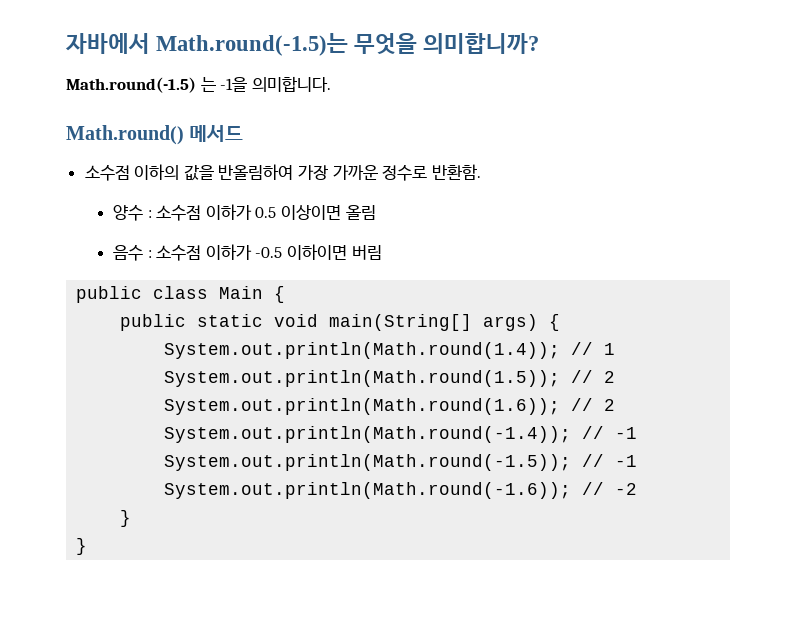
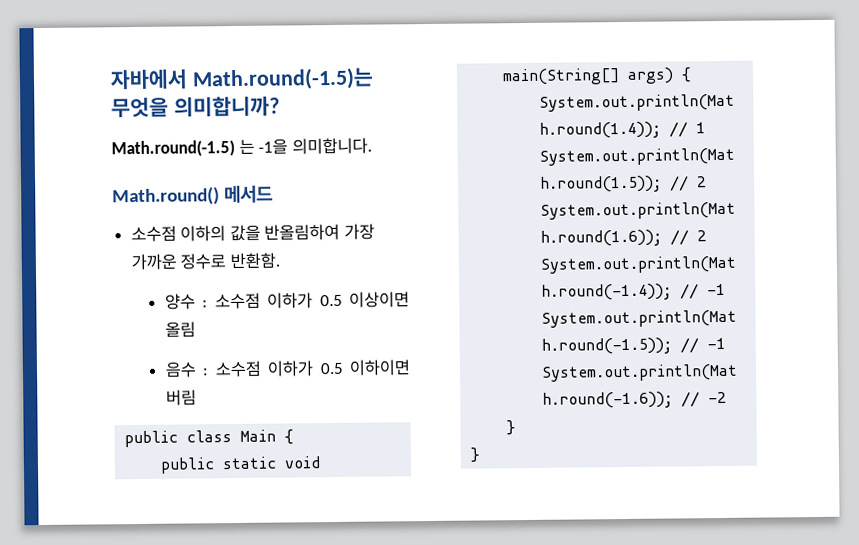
[255,247,283,258] -0.5 -> [319,362,344,375] 0.5

